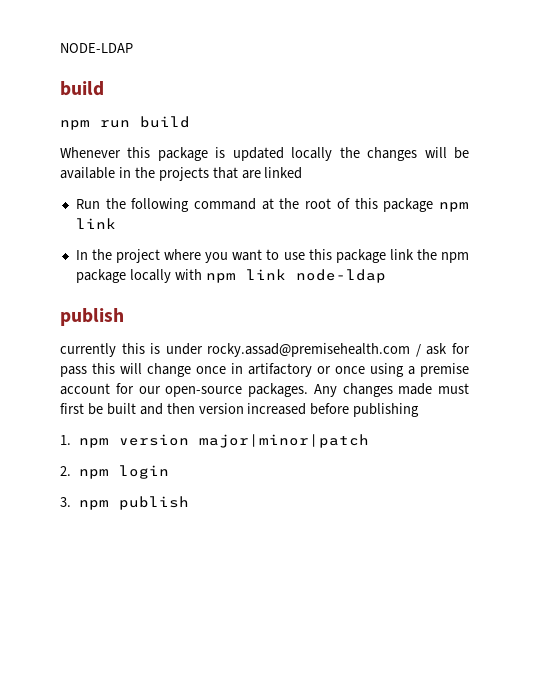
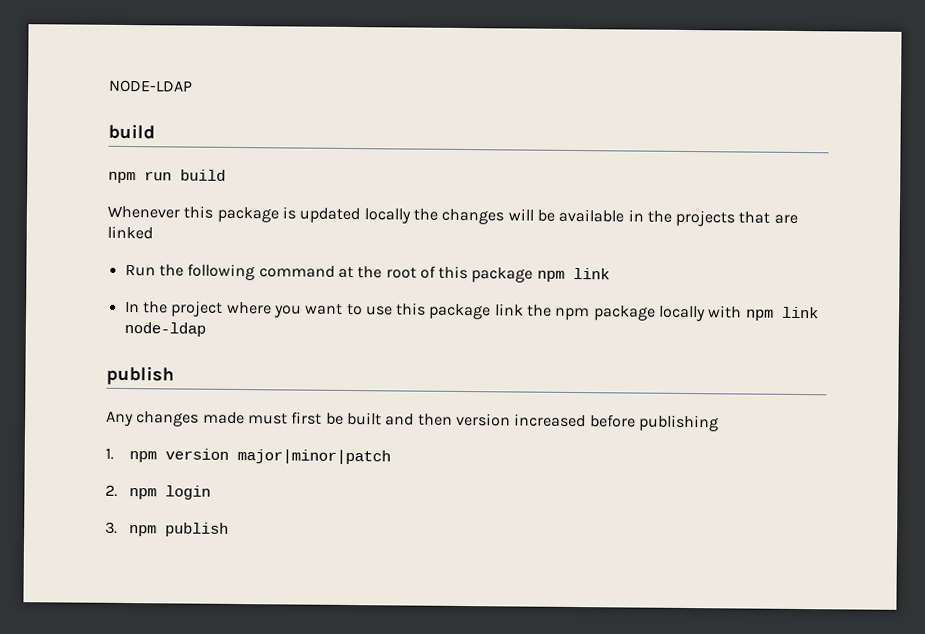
[60,343,470,357] [60,363,469,377] [60,383,308,397] currently this is under rocky.assad@premisehealth.com / ask for pass this will change once in artifactory or once using a premise account for our open-source packages. -> (175, 375) none

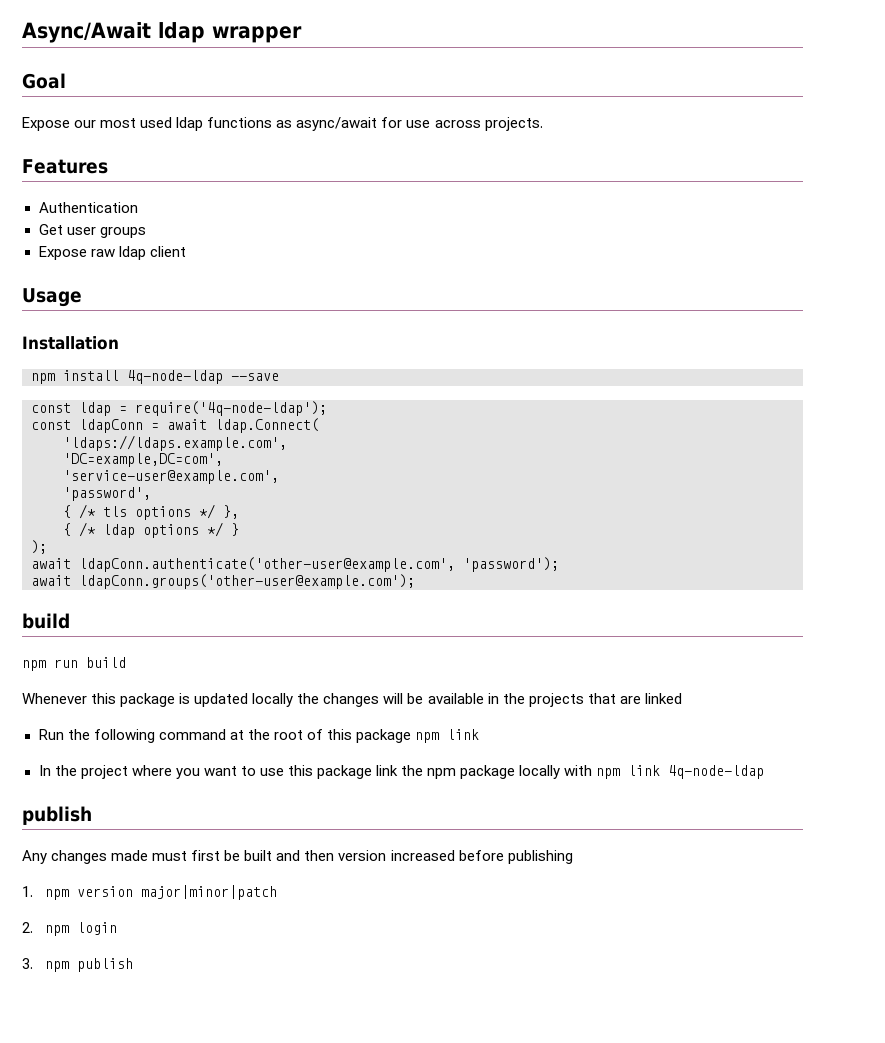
[108,79,193,93] NODE-LDAP -> [22,22,302,43] [22,73,66,89] [22,117,543,131] [22,159,108,174] [38,202,138,213] [38,224,146,238] [38,246,186,260] [22,288,82,307] [22,336,119,350] [31,370,279,384] [31,401,327,416] [31,418,319,433] [63,435,287,451] [63,453,223,467] [63,470,279,484] [63,487,151,501] [63,504,239,520] [63,522,239,538] [31,540,47,554] [31,557,559,572] [31,574,415,589] Async/Await ldap wrapper // Goal // Expose our most used ldap functions as async/await for use across projects. // Features // Authentication // Get user groups // Expose raw ldap client // Usage // Installation // npm install 4q-node-ldap --save // const ldap = require('4q-node-ldap'); // const ldapConn = await ldap.Connect( // 'ldaps://ldaps.example.com', // 'DC=example,DC=com', // 'service-user@example.com', // 'password', // { /* tls options */ }, // { /* ldap options */ } // ); // await ldapConn.authenticate('other-user@example.com', 'password'); // await ldapConn.groups('other-user@example.com');
[123,321,206,337] node-ldap -> [668,765,765,779] 4q-node-ldap

